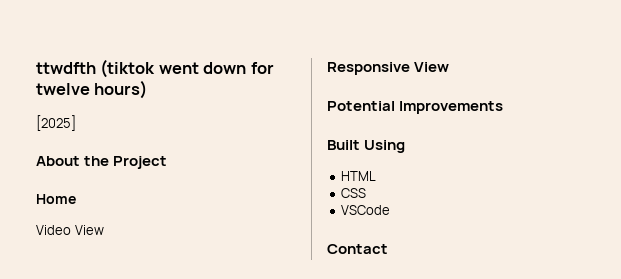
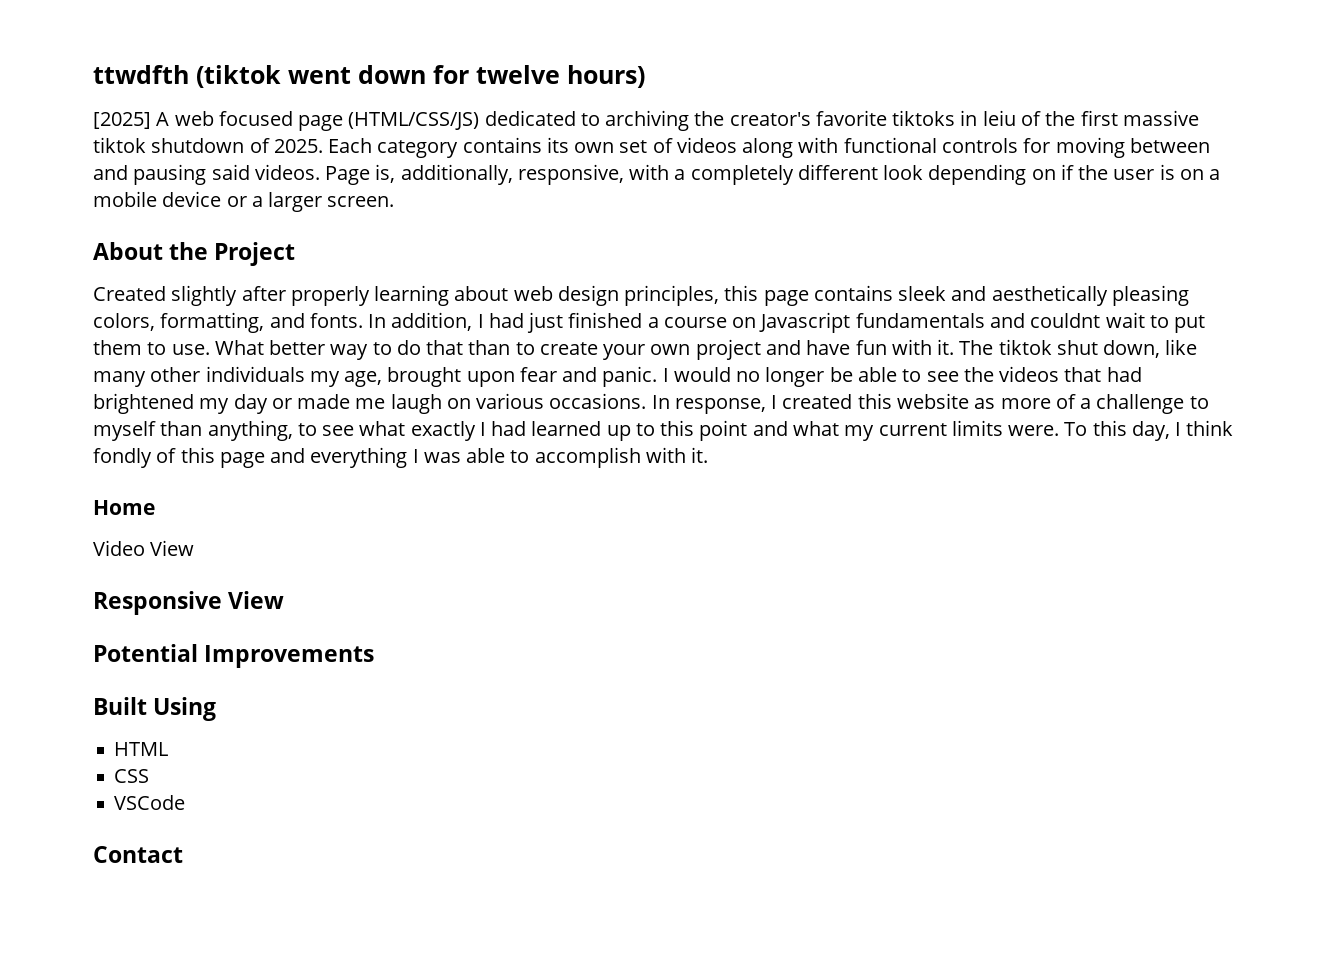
[36,156,168,169] // About the Project -> [156,110,1199,131] [93,137,1210,158] [93,164,1221,185] [93,191,395,212] [93,242,296,266] [93,285,1189,306] [93,312,1206,333] [93,339,1198,360] [93,366,1142,387] [93,393,1209,414] [93,420,1234,441] [93,447,709,468] A web focused page (HTML/CSS/JS) dedicated to archiving the creator's favorite tiktoks in leiu of the first massive tiktok shutdown of 2025. Each category contains its own set of videos along with functional controls for moving between and pausing said videos. Page is, additionally, responsive, with a completely different look depending on if the user is on a mobile device or a larger screen. // About the Project // Created slightly after properly learning about web design principles, this page contains sleek and aesthetically pleasing colors, formatting, and fonts. In addition, I had just finished a course on Javascript fundamentals and couldnt wait to put them to use. What better way to do that than to create your own project and have fun with it. The tiktok shut down, like many other individuals my age, brought upon fear and panic. I would no longer be able to see the videos that had brightened my day or made me laugh on various occasions. In response, I created this website as more of a challenge to myself than anything, to see what exactly I had learned up to this point and what my current limits were. To this day, I think fondly of this page and everything I was able to accomplish with it.

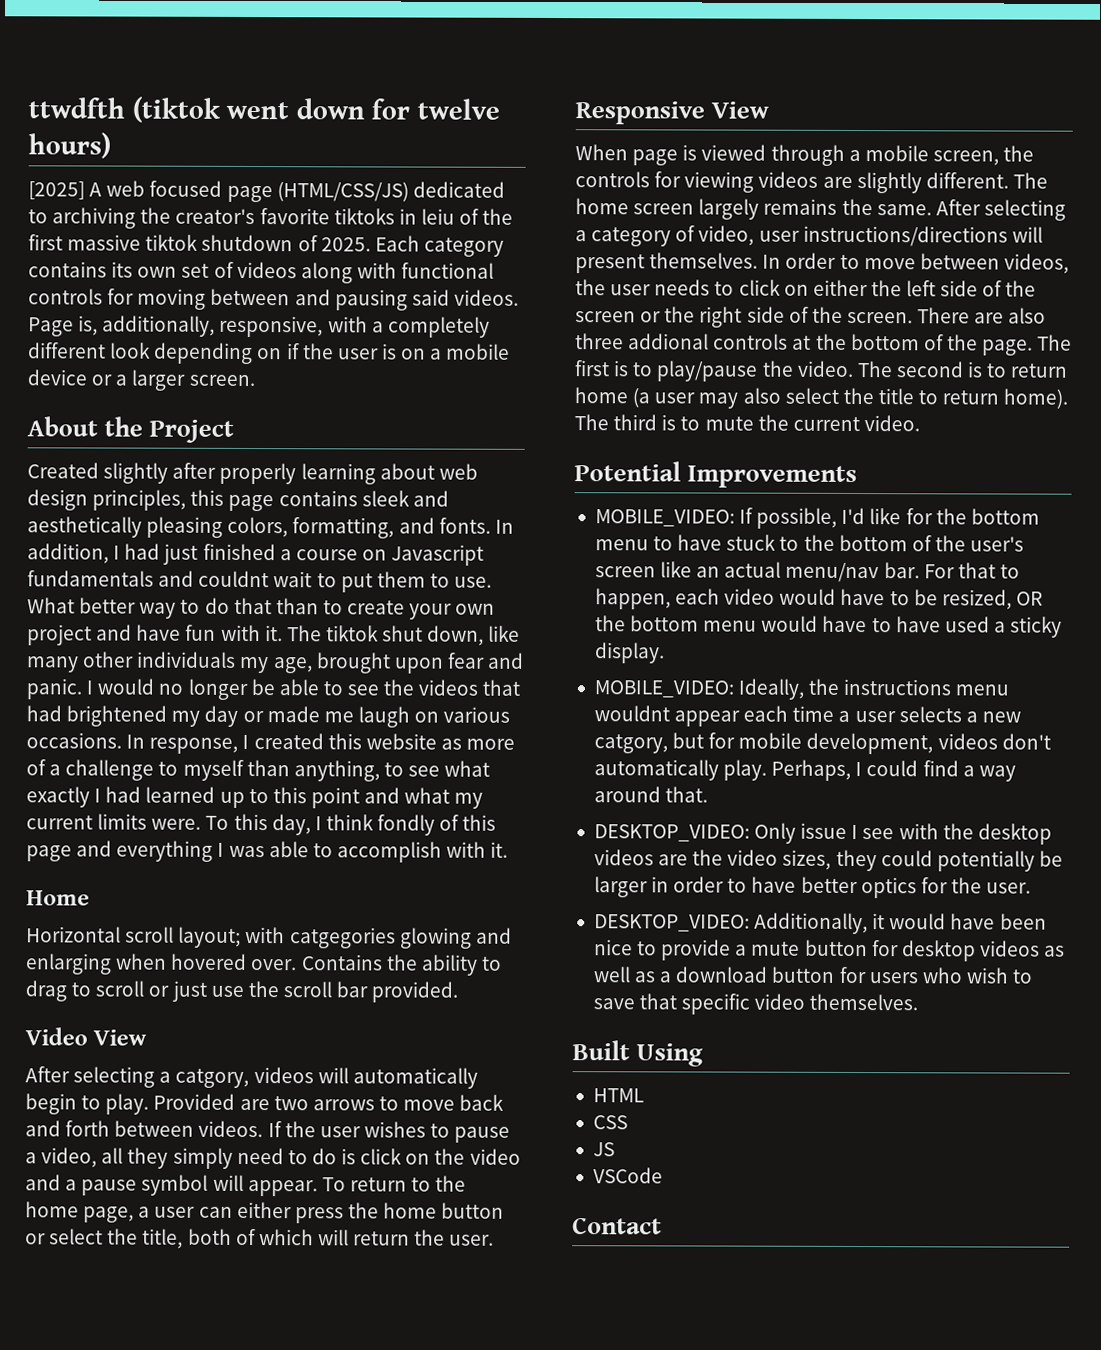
[93,540,195,556] [93,591,285,615] [93,644,375,668] Video View // Responsive View // Potential Improvements -> [26,926,512,949] [26,953,502,976] [25,980,459,1003] [25,1027,148,1046] [25,1066,478,1089] [25,1093,505,1115] [25,1120,511,1143] [25,1147,521,1169] [25,1174,467,1197] [25,1201,505,1224] [25,1228,495,1249] [575,101,770,125] [575,144,1035,166] [575,171,1048,194] [575,198,1066,221] [575,225,1043,247] [575,252,1069,274] [575,279,1037,297] [575,306,1047,328] [575,333,1073,356] [574,360,1069,382] [574,387,1069,409] [574,414,920,432] [574,461,858,489] [594,507,1040,529] [594,534,1025,552] [594,561,1020,583] [594,588,1043,610] [594,615,1063,638] [594,642,665,664] [593,678,1010,700] [593,705,1021,727] [593,732,1051,755] [593,759,1016,782] [593,786,709,803] [593,822,1052,845] [593,849,1063,872] [593,876,1032,899] [593,912,1047,935] [593,939,1066,962] [592,966,1034,984] [592,993,919,1015] Horizontal scroll layout; with catgegories glowing and enlarging when hovered over. Contains the ability to drag to scroll or just use the scroll bar provided. // Video View // After selecting a catgory, videos will automatically begin to play. Provided are two arrows to move back and forth between videos. If the user wishes to pause a video, all they simply need to do is click on the video and a pause symbol will appear. To return to the home page, a user can either press the home button or select the title, both of which will return the user. // Responsive View // When page is viewed through a mobile screen, the controls for viewing videos are slightly different. The home screen largely remains the same. After selecting a category of video, user instructions/directions will present themselves. In order to move between videos, the user needs to click on either the left side of the screen or the right side of the screen. There are also three addional controls at the bottom of the page. The first is to play/pause the video. The second is to return home (a user may also select the title to return home). The third is to mute the current video. // Potential Improvements // MOBILE_VIDEO: If possible, I'd like for the bottom menu to have stuck to the bottom of the user's screen like an actual menu/nav bar. For that to happen, each video would have to be resized, OR the bottom menu would have to have used a sticky display. // MOBILE_VIDEO: Ideally, the instructions menu wouldnt appear each time a user selects a new catgory, but for mobile development, videos don't automatically play. Perhaps, I could find a way around that. // DESKTOP_VIDEO: Only issue I see with the desktop videos are the video sizes, they could potentially be larger in order to have better optics for the user. // DESKTOP_VIDEO: Additionally, it would have been nice to provide a mute button for desktop videos as well as a download button for users who wish to save that specific video themselves.
(150, 776) none -> [592,1142,615,1157] // JS

